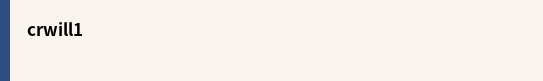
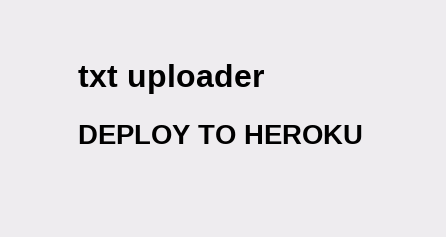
[27,22,83,36] crwill1 -> [78,64,264,94] [78,125,363,144] txt uploader // DEPLOY TO HEROKU

